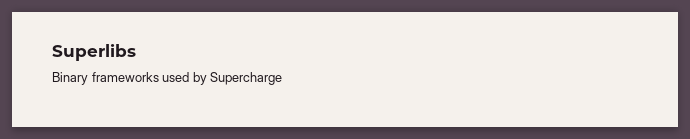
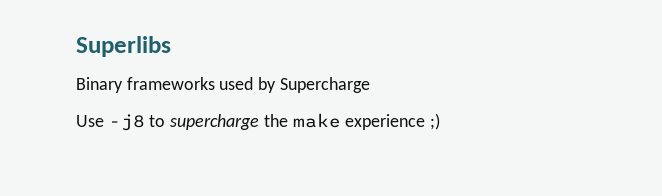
(283, 78) none -> [76,113,441,131] // Use -j8 to supercharge the make experience ;)

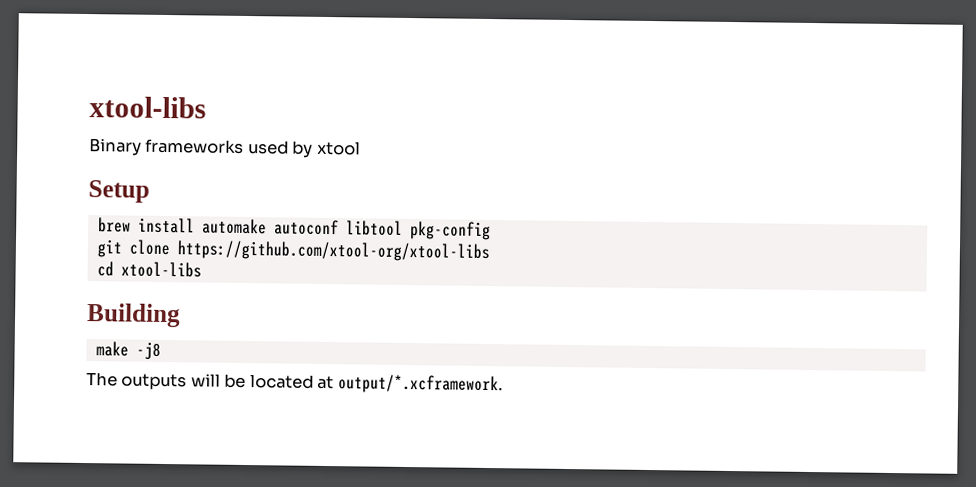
[76,36,171,57] Superlibs -> [89,96,206,119] xtool-libs
[279,77,370,93] [76,113,441,131] Supercharge // Use -j8 to supercharge the make experience ;) -> [316,140,361,156] [88,180,150,203] [97,217,491,241] [96,239,490,263] [96,261,202,278] [86,303,181,328] [95,341,161,360] [86,372,503,395] xtool // Setup // brew install automake autoconf libtool pkg-config // git clone https://github.com/xtool-org/xtool-libs // cd xtool-libs // Building // make -j8 // The outputs will be located at output/*.xcframework.

